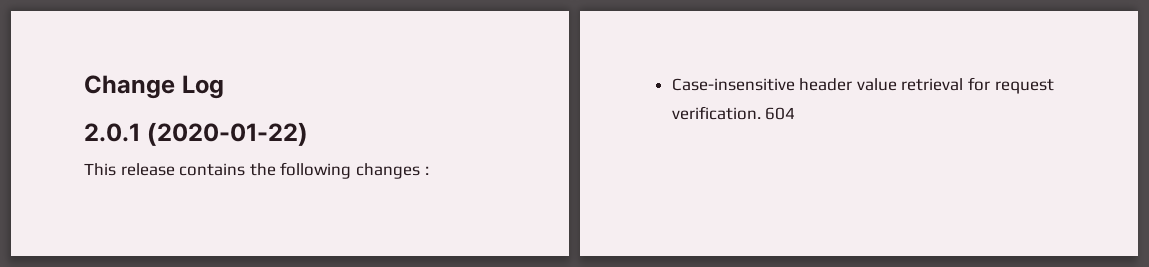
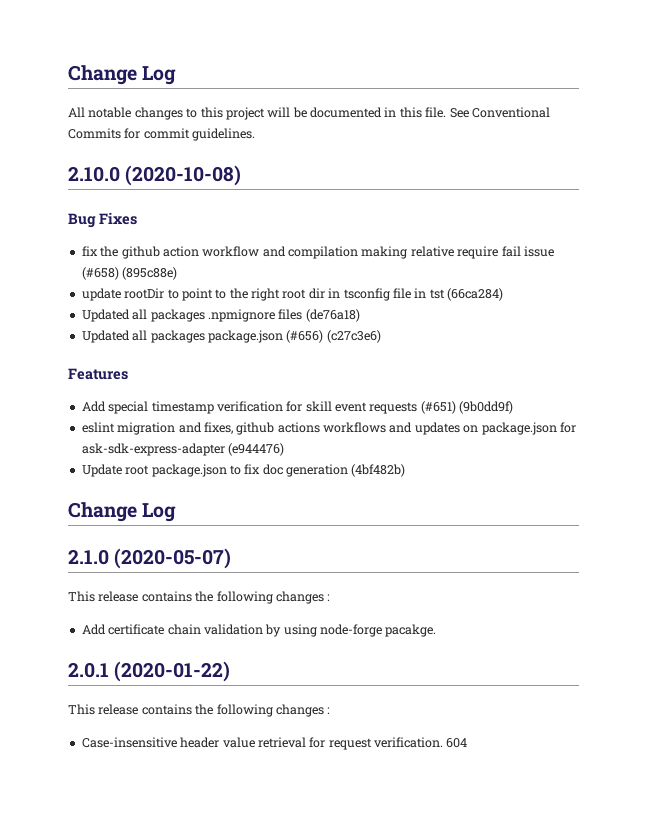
[84,75,224,99] Change Log -> [68,65,177,85] [68,107,550,120] [68,128,256,141] [68,165,242,186] [68,212,137,228] [81,246,554,259] [81,267,178,280] [81,288,503,301] [81,309,360,322] [81,330,381,343] [68,368,128,380] [81,401,514,414] [81,422,576,435] [81,443,285,456] [81,464,406,477] [68,502,177,522] [68,548,232,569] [68,591,331,604] [81,624,437,637] Change Log // All notable changes to this project will be documented in this file. See Conventional Commits for commit guidelines. // 2.10.0 (2020-10-08) // Bug Fixes // fix the github action workflow and compilation making relative require fail issue (#658) (895c88e) // update rootDir to point to the right root dir in tsconfig file in tst (66ca284) // Updated all packages .npmignore files (de76a18) // Updated all packages package.json (#656) (c27c3e6) // Features // Add special timestamp verification for skill event requests (#651) (9b0dd9f) // eslint migration and fixes, github actions workflows and updates on package.json for ask-sdk-express-adapter (e944476) // Update root package.json to fix doc generation (4bf482b) // Change Log // 2.1.0 (2020-05-07) // This release contains the following changes : // Add certificate chain validation by using node-forge pacakge.

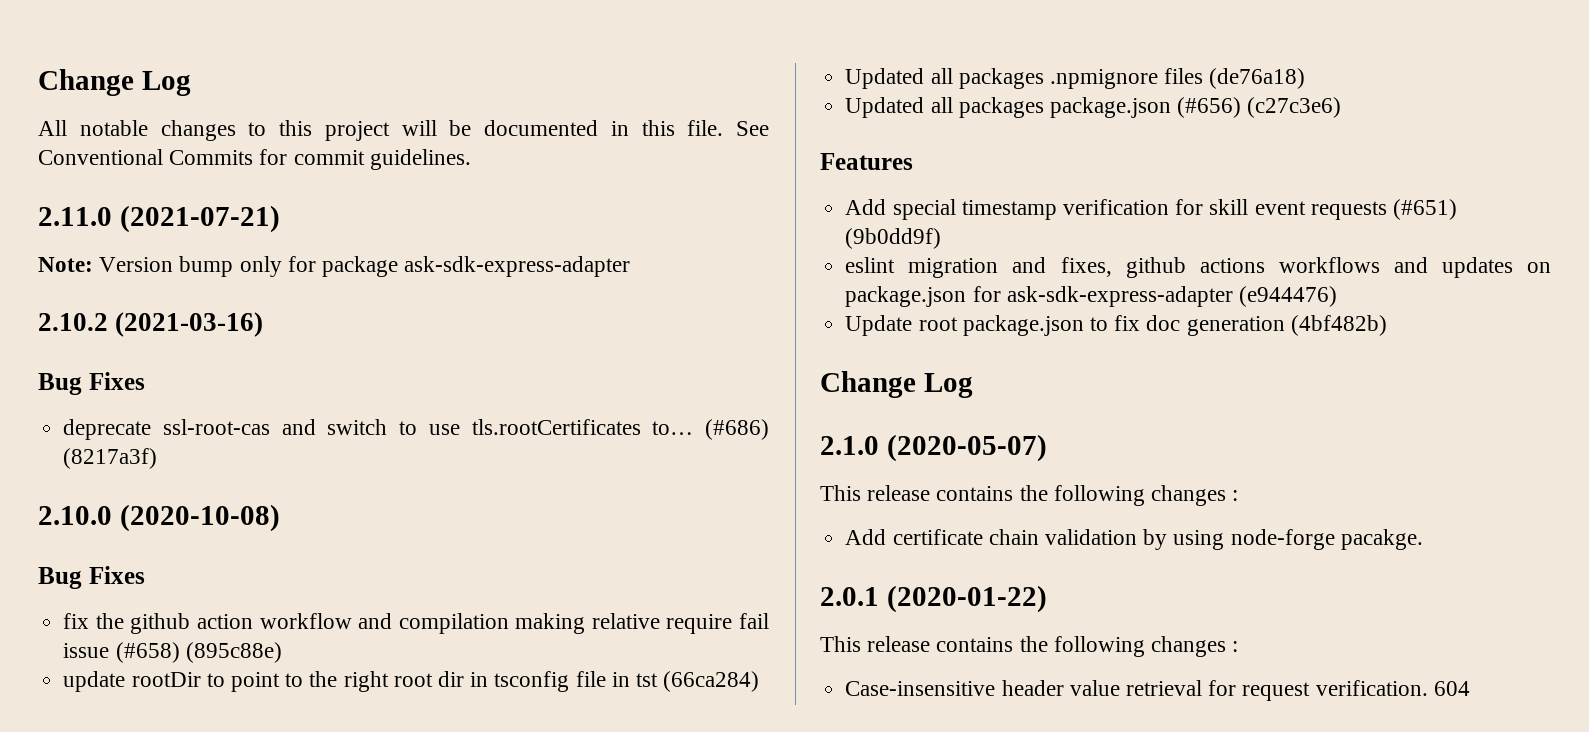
(256, 134) none -> [38,205,280,233] [38,256,631,277] [38,312,264,337] [38,372,145,395] [63,419,769,440] [63,448,158,469] // 2.11.0 (2021-07-21) // Note: Version bump only for package ask-sdk-express-adapter // 2.10.2 (2021-03-16) // Bug Fixes // deprecate ssl-root-cas and switch to use tls.rootCertificates to… (#686) (8217a3f)

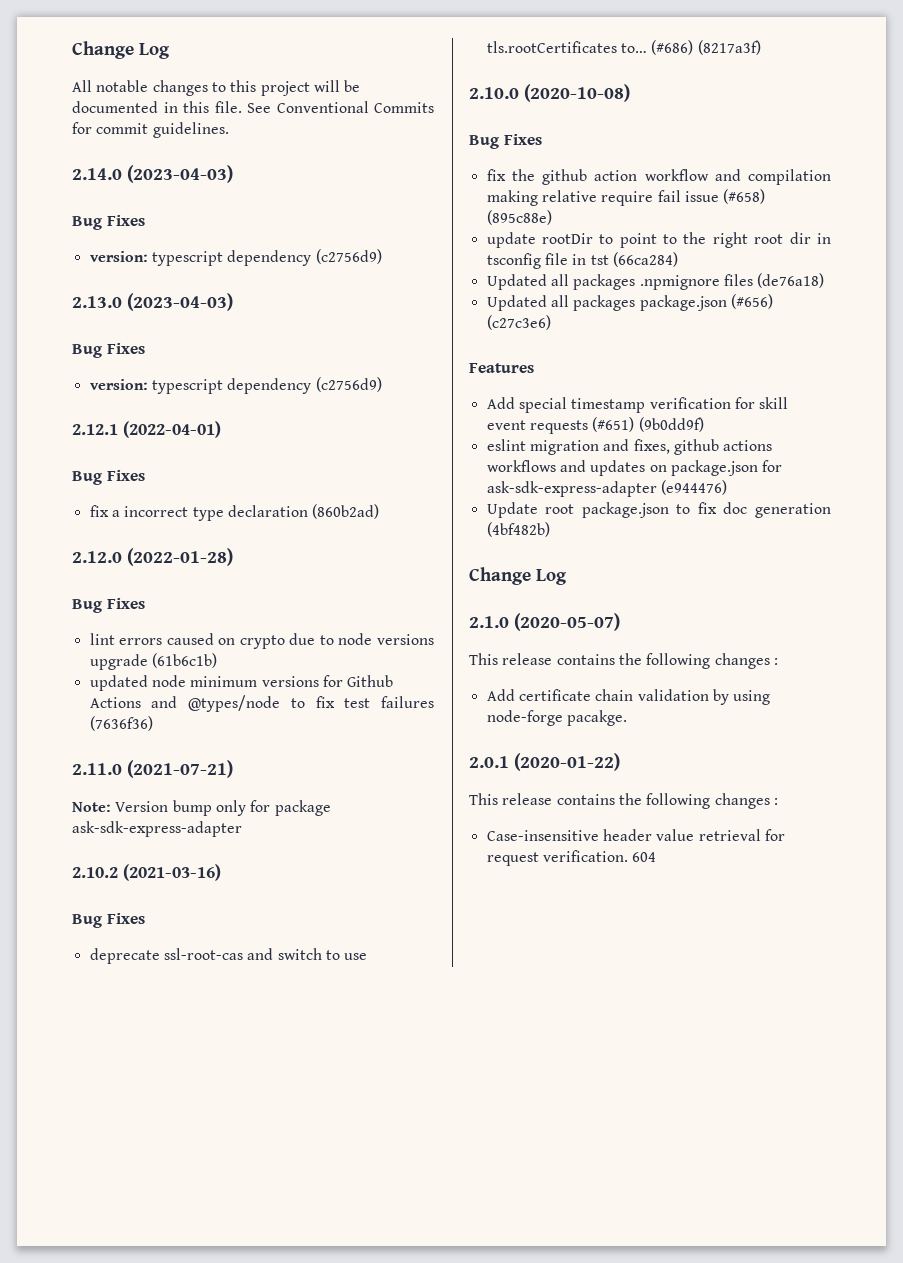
(471, 159) none -> [72,165,233,183] [72,215,145,230] [89,249,382,266] [72,293,233,311] [72,343,145,358] [89,377,382,394] [72,421,221,438] [72,470,145,485] [89,504,380,521] [72,548,233,566] [72,598,145,613] [89,633,435,649] [89,653,217,670] [89,675,394,691] [89,695,434,712] [89,716,153,731] // 2.14.0 (2023-04-03) // Bug Fixes // version: typescript dependency (c2756d9) // 2.13.0 (2023-04-03) // Bug Fixes // version: typescript dependency (c2756d9) // 2.12.1 (2022-04-01) // Bug Fixes // fix a incorrect type declaration (860b2ad) // 2.12.0 (2022-01-28) // Bug Fixes // lint errors caused on crypto due to node versions upgrade (61b6c1b) // updated node minimum versions for Github Actions and @types/node to fix test failures (7636f36)

